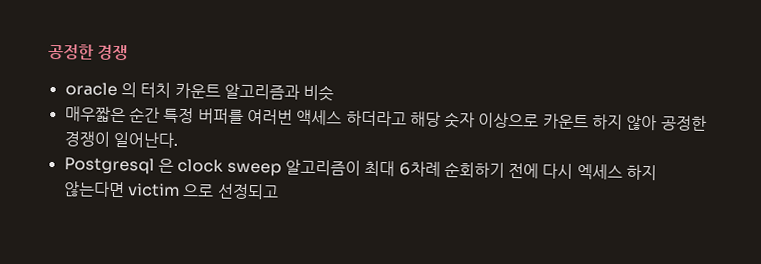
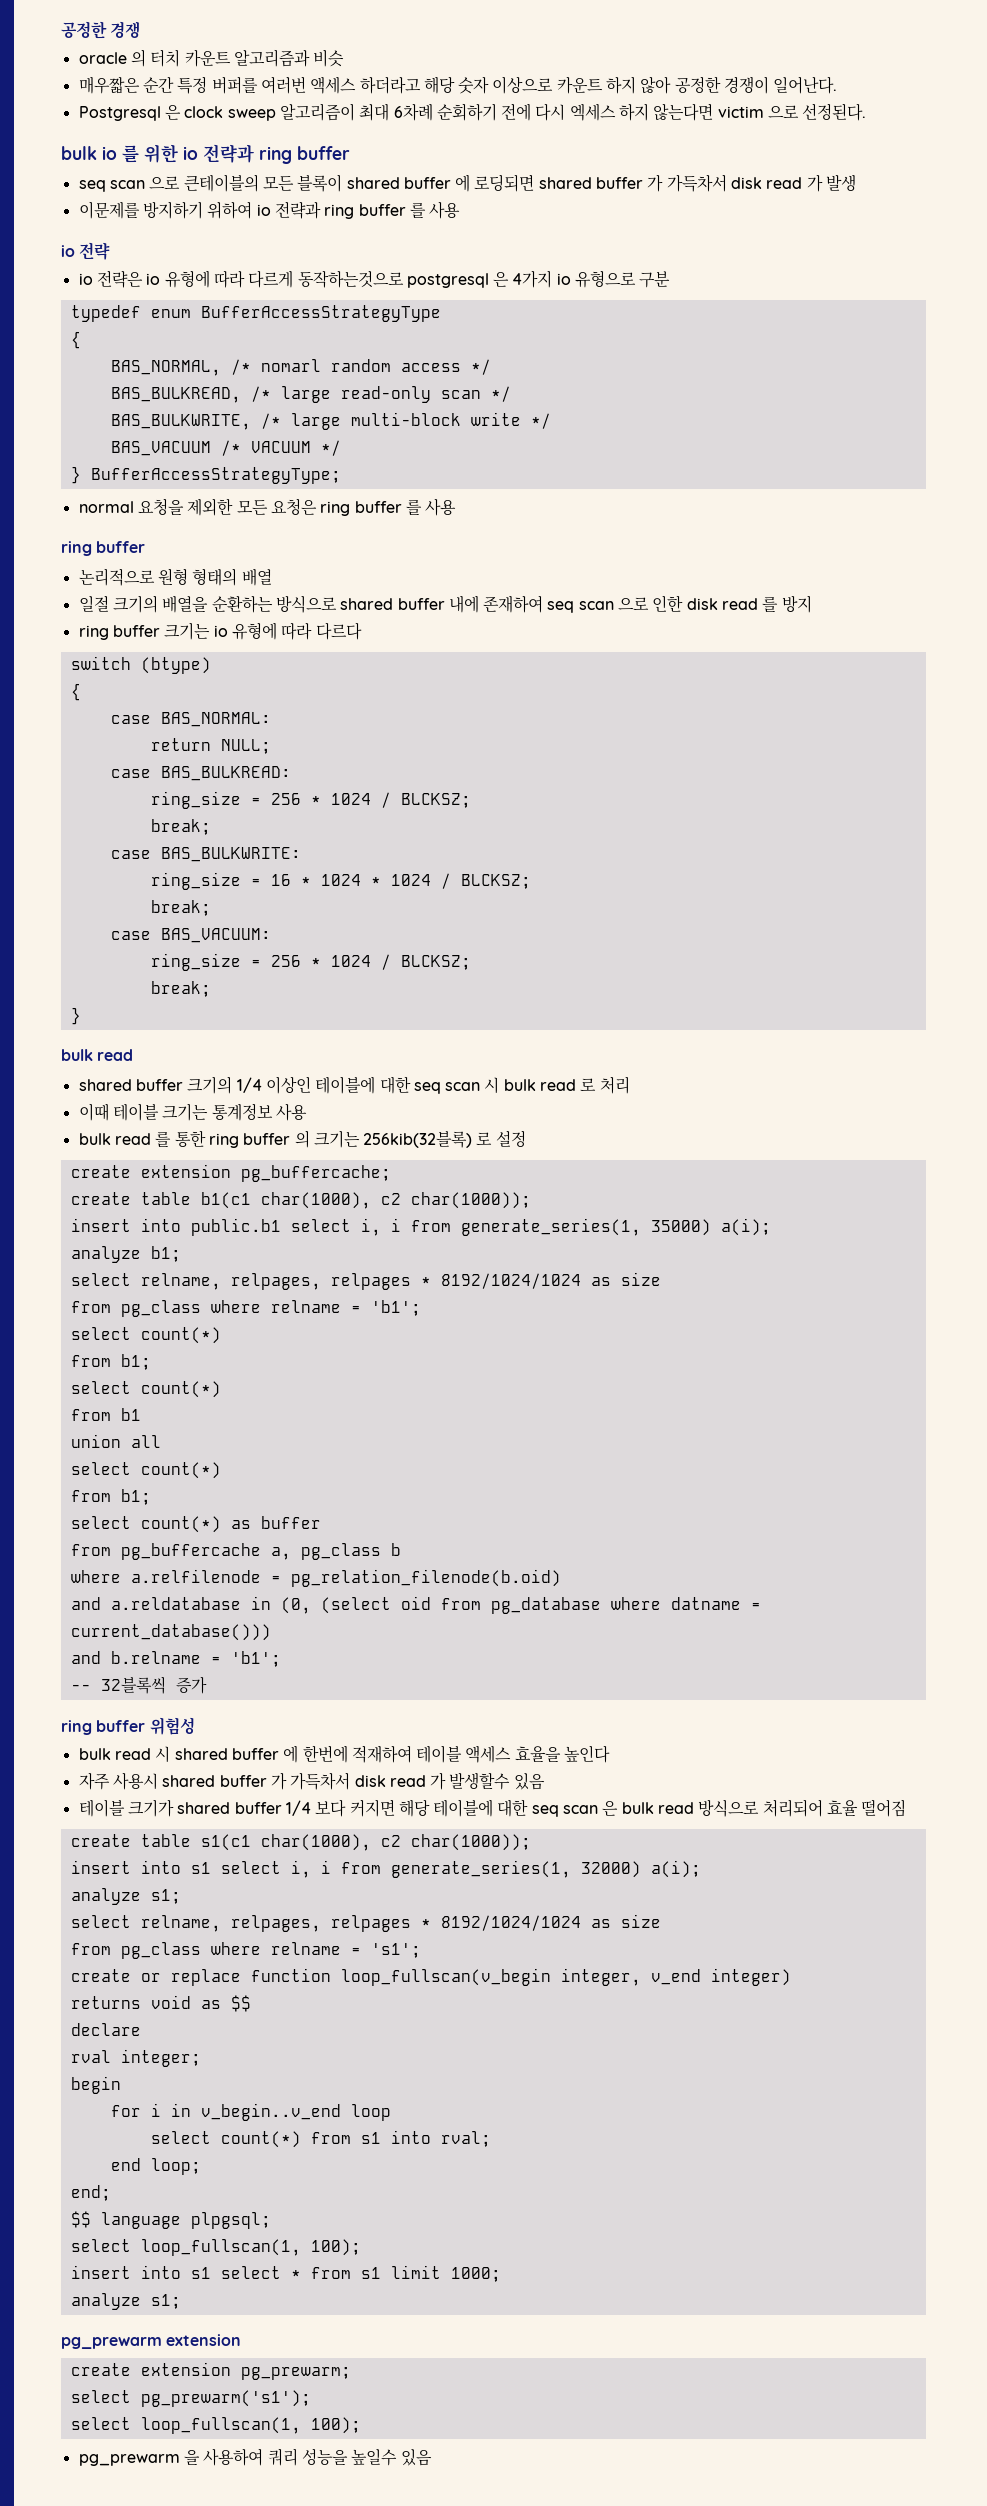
[216,183,279,200] 선정되고 -> [802,103,867,121] [61,144,350,164] [78,174,857,192] [78,201,461,219] [61,242,111,260] [78,270,671,288] [70,305,441,322] [70,331,81,349] [110,359,491,376] [110,386,511,403] [110,412,551,430] [110,440,341,456] [70,466,341,484] [78,498,457,516] [61,541,146,556] [78,568,272,586] [78,595,812,613] [78,622,362,640] [70,656,211,674] [70,683,81,701] [110,712,271,727] [150,738,271,754] [110,766,291,781] [150,791,471,809] [150,819,211,835] [110,847,301,862] [150,872,531,890] [150,900,211,916] [110,928,271,943] [150,953,471,971] [150,981,211,997] [70,1007,81,1025] [61,1049,134,1061] [78,1076,630,1094] [78,1103,307,1121] [78,1130,526,1148] [70,1164,391,1182] [70,1192,531,1209] [70,1218,771,1236] [70,1246,181,1263] [70,1272,661,1290] [70,1300,421,1317] [70,1327,221,1344] [70,1354,151,1370] [70,1381,221,1398] [70,1408,141,1421] [70,1434,161,1448] [70,1462,221,1479] [70,1489,151,1505] [70,1516,321,1533] [70,1543,401,1560] [70,1569,561,1587] [70,1596,761,1614] [70,1624,271,1641] [70,1651,281,1667] [70,1676,207,1694] [61,1717,195,1735] [78,1745,611,1763] [78,1772,545,1790] [78,1799,907,1817] [70,1834,531,1851] [70,1860,701,1878] [70,1888,181,1905] [70,1914,661,1932] [70,1942,421,1959] [70,1968,791,1986] [70,1995,251,2012] [70,2023,141,2036] [70,2049,201,2067] [70,2076,121,2094] [110,2103,391,2121] [150,2130,491,2148] [110,2158,201,2175] [70,2185,111,2201] [70,2211,271,2229] [70,2239,361,2256] [70,2265,501,2282] [70,2293,181,2310] [61,2334,242,2349] [70,2362,351,2380] [70,2390,311,2407] [70,2417,361,2434] [78,2448,432,2466] 선정된다. // bulk io 를 위한 io 전략과 ring buffer // seq scan 으로 큰테이블의 모든 블록이 shared buffer 에 로딩되면 shared buffer 가 가득차서 disk read 가 발생 // 이문제를 방지하기 위하여 io 전략과 ring buffer 를 사용 // io 전략 // io 전략은 io 유형에 따라 다르게 동작하는것으로 postgresql 은 4가지 io 유형으로 구분 // typedef enum BufferAccessStrategyType // { // BAS_NORMAL, /* nomarl random access */ // BAS_BULKREAD, /* large read-only scan */ // BAS_BULKWRITE, /* large multi-block write */ // BAS_VACUUM /* VACUUM */ // } BufferAccessStrategyType; // normal 요청을 제외한 모든 요청은 ring buffer 를 사용 // ring buffer // 논리적으로 원형 형태의 배열 // 일절 크기의 배열을 순환하는 방식으로 shared buffer 내에 존재하여 seq scan 으로 인한 disk read 를 방지 // ring buffer 크기는 io 유형에 따라 다르다 // switch (btype) // { // case BAS_NORMAL: // return NULL; // case BAS_BULKREAD: // ring_size = 256 * 1024 / BLCKSZ; // break; // case BAS_BULKWRITE: // ring_size = 16 * 1024 * 1024 / BLCKSZ; // break; // case BAS_VACUUM: // ring_size = 256 * 1024 / BLCKSZ; // break; // } // bulk read // shared buffer 크기의 1/4 이상인 테이블에 대한 seq scan 시 bulk read 로 처리 // 이때 테이블 크기는 통계정보 사용 // bulk read 를 통한 ring buffer 의 크기는 256kib(32블록) 로 설정 // create extension pg_buffercache; // create table b1(c1 char(1000), c2 char(1000)); // insert into public.b1 select i, i from generate_series(1, 35000) a(i); // analyze b1; // select relname, relpages, relpages * 8192/1024/1024 as size // from pg_class where relname = 'b1'; // select count(*) // from b1; // select count(*) // from b1 // union all // select count(*) // from b1; // select count(*) as buffer // from pg_buffercache a, pg_class b // where a.relfilenode = pg_relation_filenode(b.oid) // and a.reldatabase in (0, (select oid from pg_database where datname = current_database())) // and b.relname = 'b1'; // -- 32블록씩 증가 // ring buffer 위험성 // bulk read 시 shared buffer 에 한번에 적재하여 테이블 액세스 효율을 높인다 // 자주 사용시 shared buffer 가 가득차서 disk read 가 발생할수 있음 // 테이블 크기가 shared buffer 1/4 보다 커지면 해당 테이블에 대한 seq scan 은 bulk read 방식으로 처리되어 효율 떨어짐 // create table s1(c1 char(1000), c2 char(1000)); // insert into s1 select i, i from generate_series(1, 32000) a(i); // analyze s1; // select relname, relpages, relpages * 8192/1024/1024 as size // from pg_class where relname = 's1'; // create or replace function loop_fullscan(v_begin integer, v_end integer) // returns void as $$ // declare // rval integer; // begin // for i in v_begin..v_end loop // select count(*) from s1 into rval; // end loop; // end; // $$ language plpgsql; // select loop_fullscan(1, 100); // insert into s1 select * from s1 limit 1000; // analyze s1; // pg_prewarm extension // create extension pg_prewarm; // select pg_prewarm('s1'); // select loop_fullscan(1, 100); // pg_prewarm 을 사용하여 쿼리 성능을 높일수 있음

